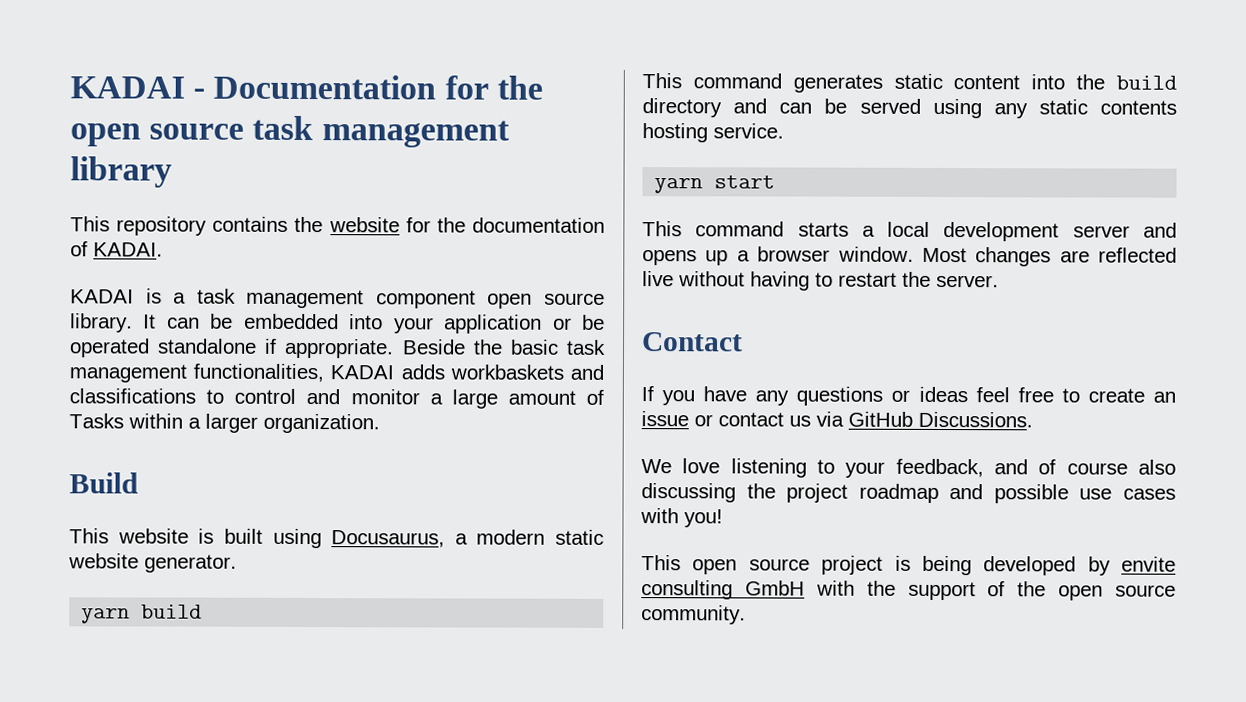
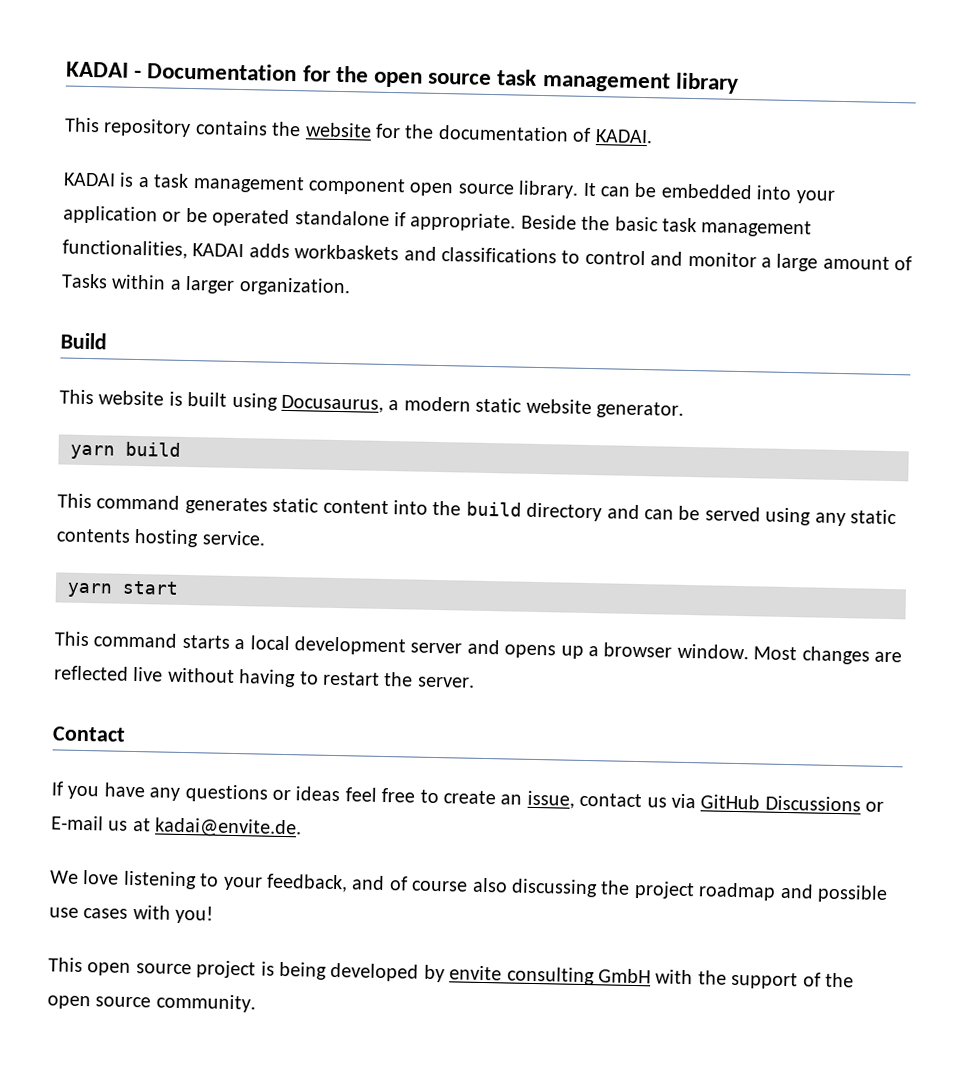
[641,411,713,427] issue or -> [526,790,575,809] issue,
[918,411,1033,428] Discussions. -> [764,795,885,812] [51,815,303,839] Discussions or E-mail us at kadai@envite.de.

